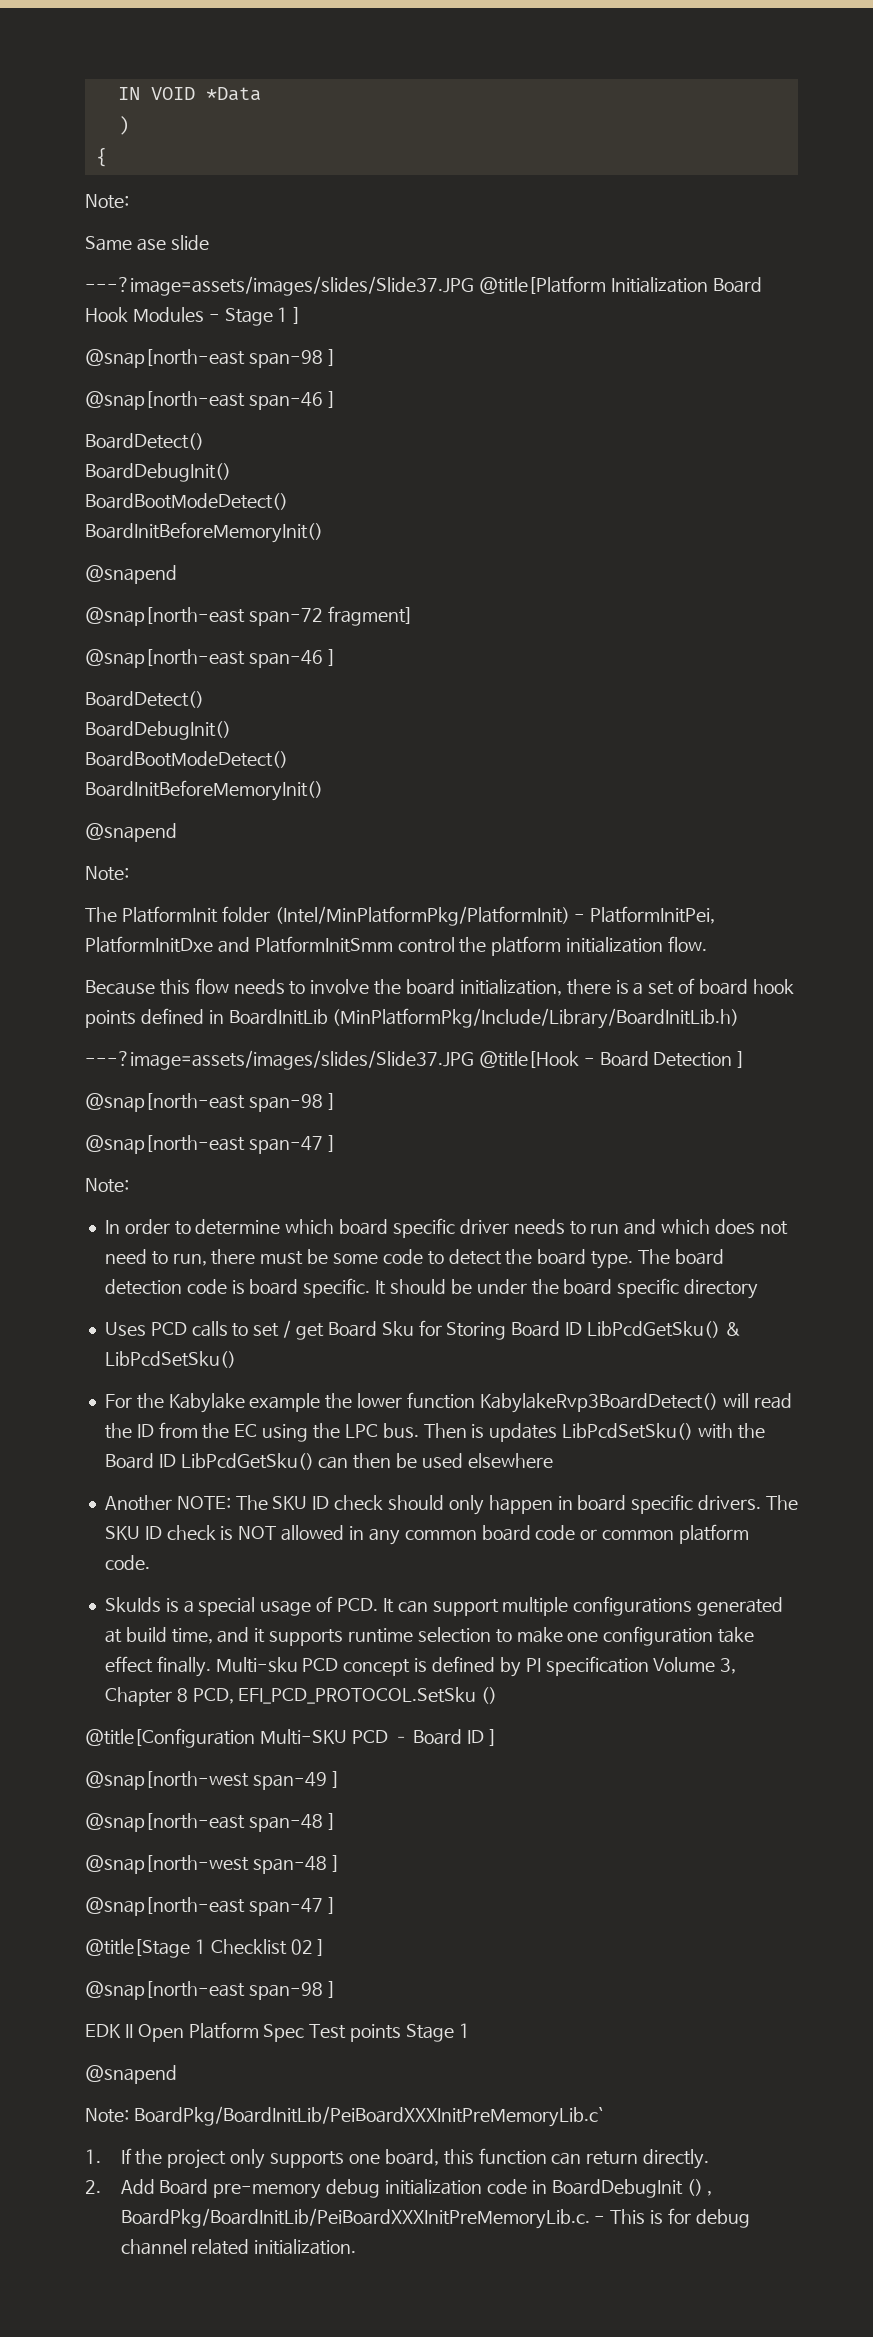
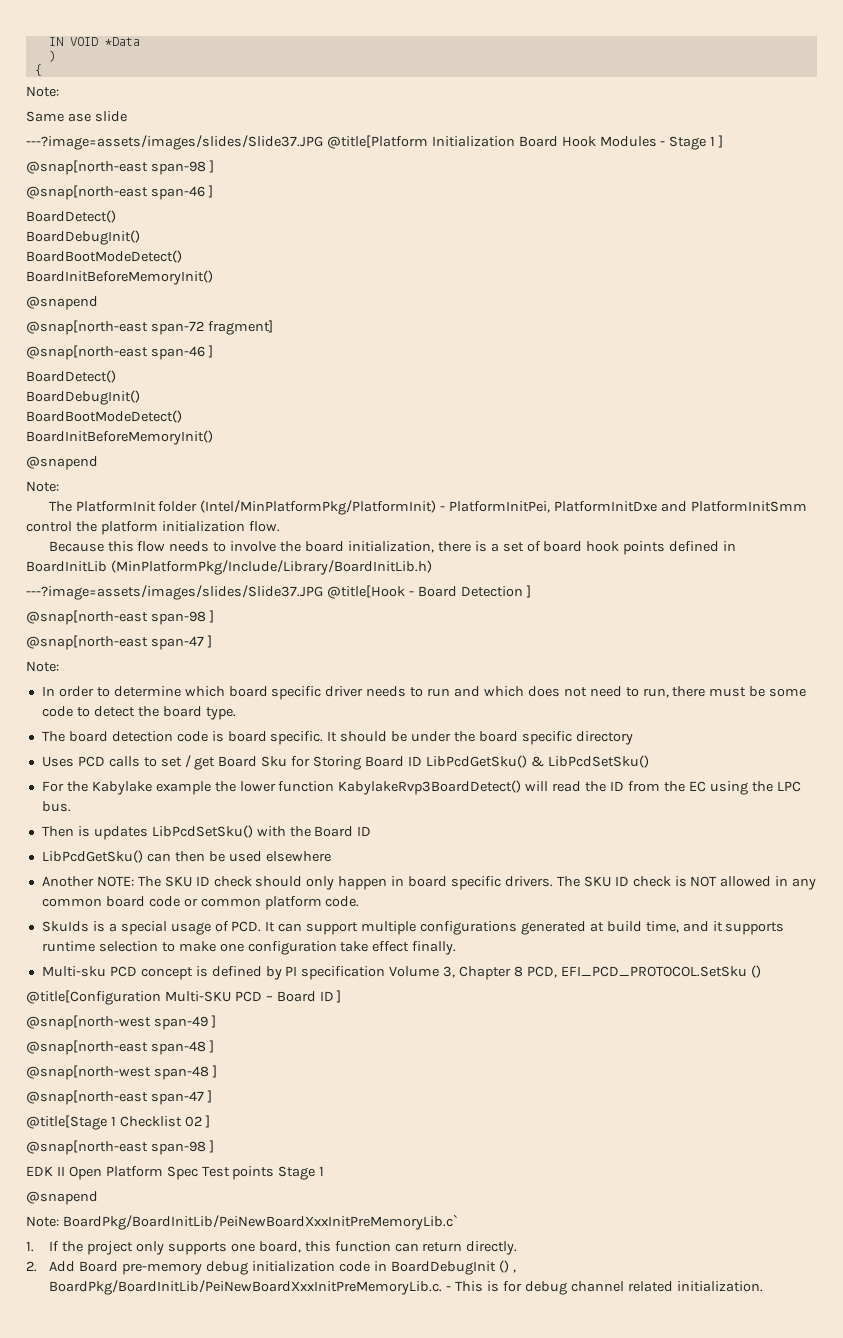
(634, 1260) none -> (236, 713) //
(419, 1430) none -> (71, 806) //
(176, 1461) none -> (372, 831) //
(211, 1666) none -> (457, 948) //
[133,2106,603,2127] BoardPkg/BoardInitLib/PeiBoardXXXInitPreMemoryLib.c` -> [62,1214,458,1230] BoardPkg/BoardInitLib/PeiNewBoardXxxInitPreMemoryLib.c`
[120,2208,590,2229] BoardPkg/BoardInitLib/PeiBoardXXXInitPreMemoryLib.c. -> [49,1280,443,1295] BoardPkg/BoardInitLib/PeiNewBoardXxxInitPreMemoryLib.c.

